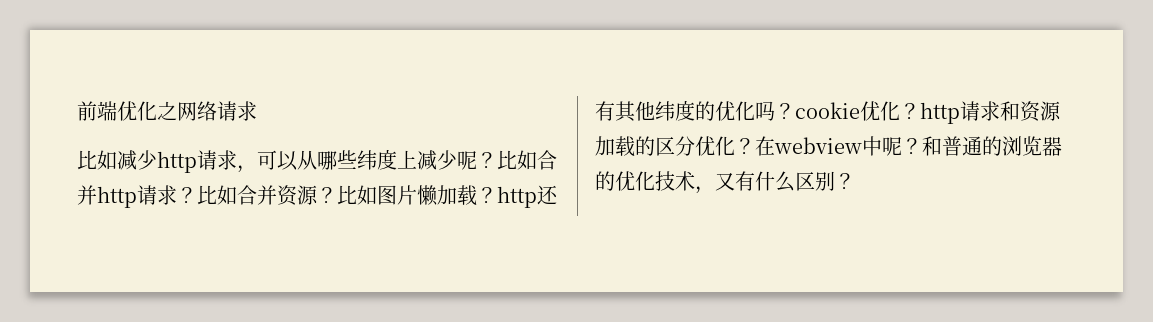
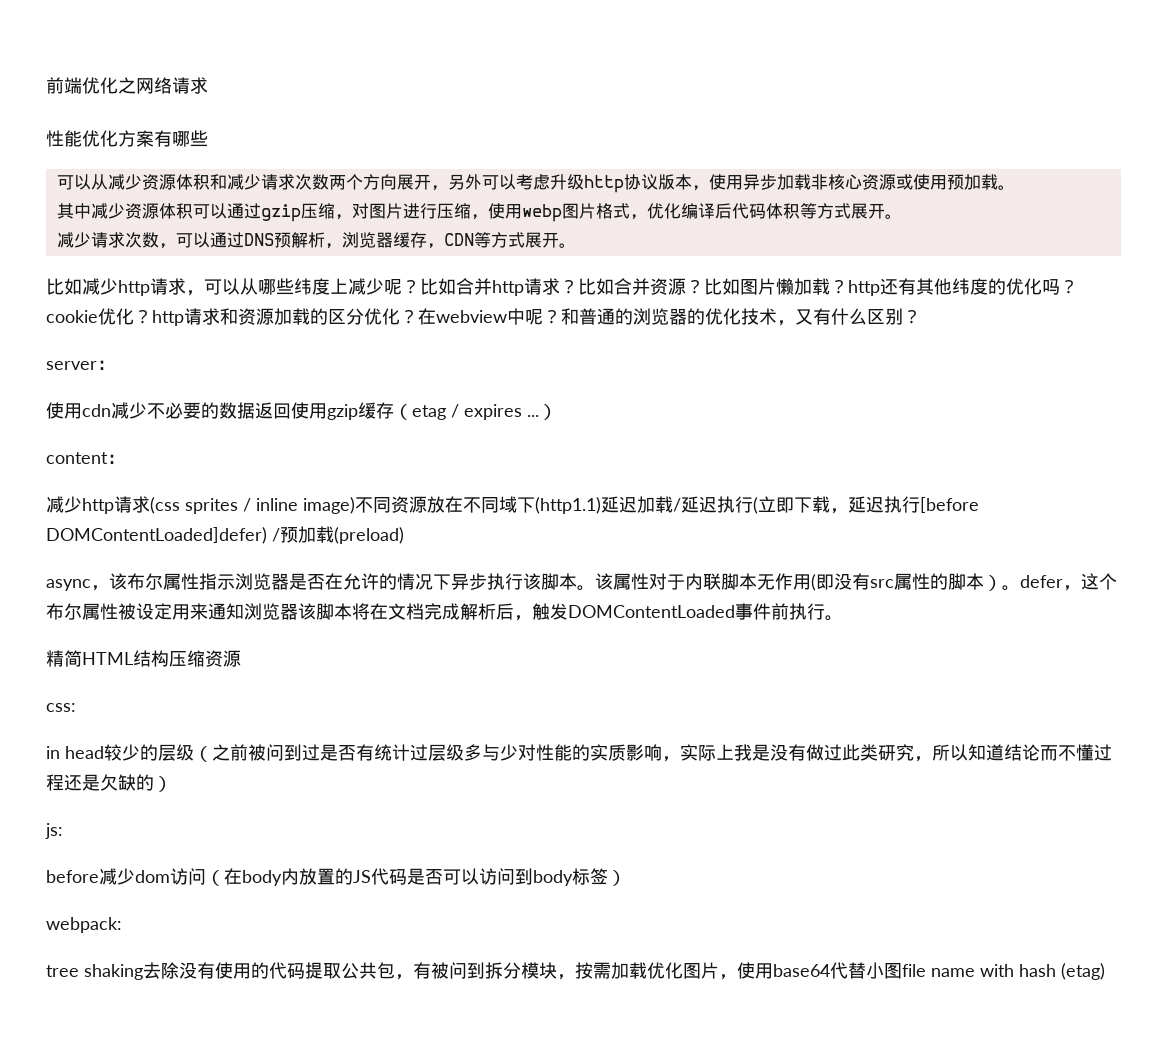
(257, 111) none -> [46,130,208,147] [56,174,1015,193] [56,203,902,222] [56,232,576,249] // 性能优化方案有哪些 // 可以从减少资源体积和减少请求次数两个方向展开，另外可以考虑升级http协议版本，使用异步加载非核心资源或使用预加载。 // 其中减少资源体积可以通过gzip压缩，对图片进行压缩，使用webp图片格式，优化编译后代码体积等方式展开。 // 减少请求次数，可以通过DNS预解析，浏览器缓存，CDN等方式展开。
(855, 181) none -> [46,360,115,370] [46,402,557,420] [46,452,125,464] [46,496,979,514] [46,526,404,544] [46,573,1117,591] [46,603,843,621] [46,650,241,667] [46,703,76,712] [46,744,1112,762] [46,774,172,792] [45,823,63,839] [46,868,626,886] [46,917,122,933] [46,962,1105,980] // server： // 使用cdn减少不必要的数据返回使用gzip缓存（etag / expires ...） // content： // 减少http请求(css sprites / inline image)不同资源放在不同域下(http1.1)延迟加载/延迟执行(立即下载，延迟执行[before DOMContentLoaded]defer) /预加载(preload) // async，该布尔属性指示浏览器是否在允许的情况下异步执行该脚本。该属性对于内联脚本无作用(即没有src属性的脚本）。defer，这个布尔属性被设定用来通知浏览器该脚本将在文档完成解析后，触发DOMContentLoaded事件前执行。 // 精简HTML结构压缩资源 // css: // in head较少的层级（之前被问到过是否有统计过层级多与少对性能的实质影响，实际上我是没有做过此类研究，所以知道结论而不懂过程还是欠缺的） // js: // before减少dom访问（在body内放置的JS代码是否可以访问到body标签） // webpack: // tree shaking去除没有使用的代码提取公共包，有被问到拆分模块，按需加载优化图片，使用base64代替小图file name with hash (etag)

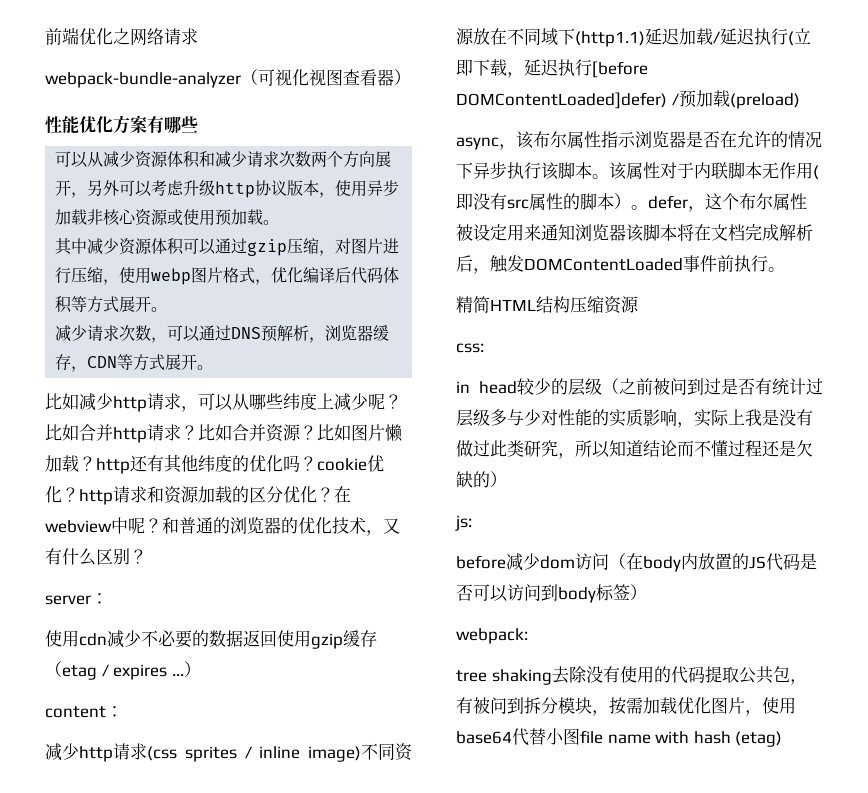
(208, 85) none -> [45,69,411,88] // webpack-bundle-analyzer（可视化视图查看器）

